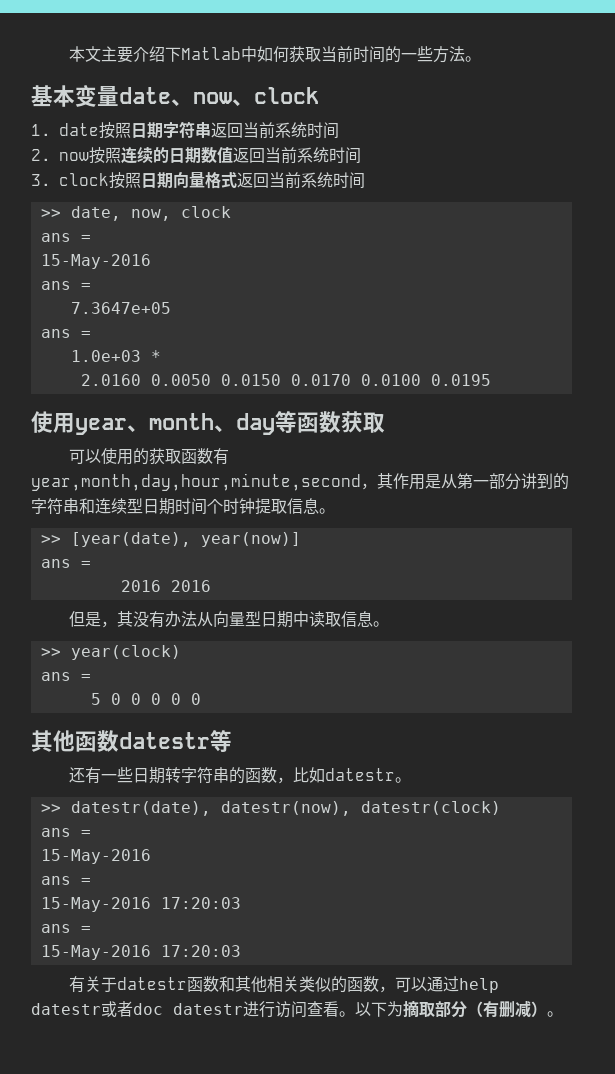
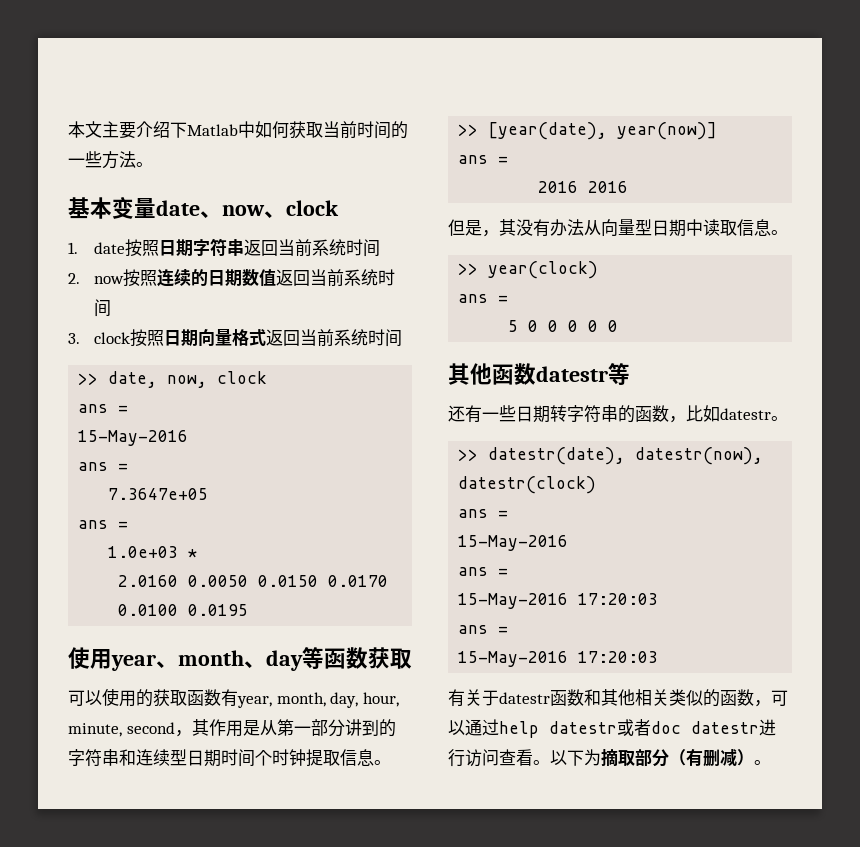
[31,473,361,491] year,month,day,hour,minute,second -> [237,692,399,708] [68,722,175,737] year, month, day, hour, minute, second

